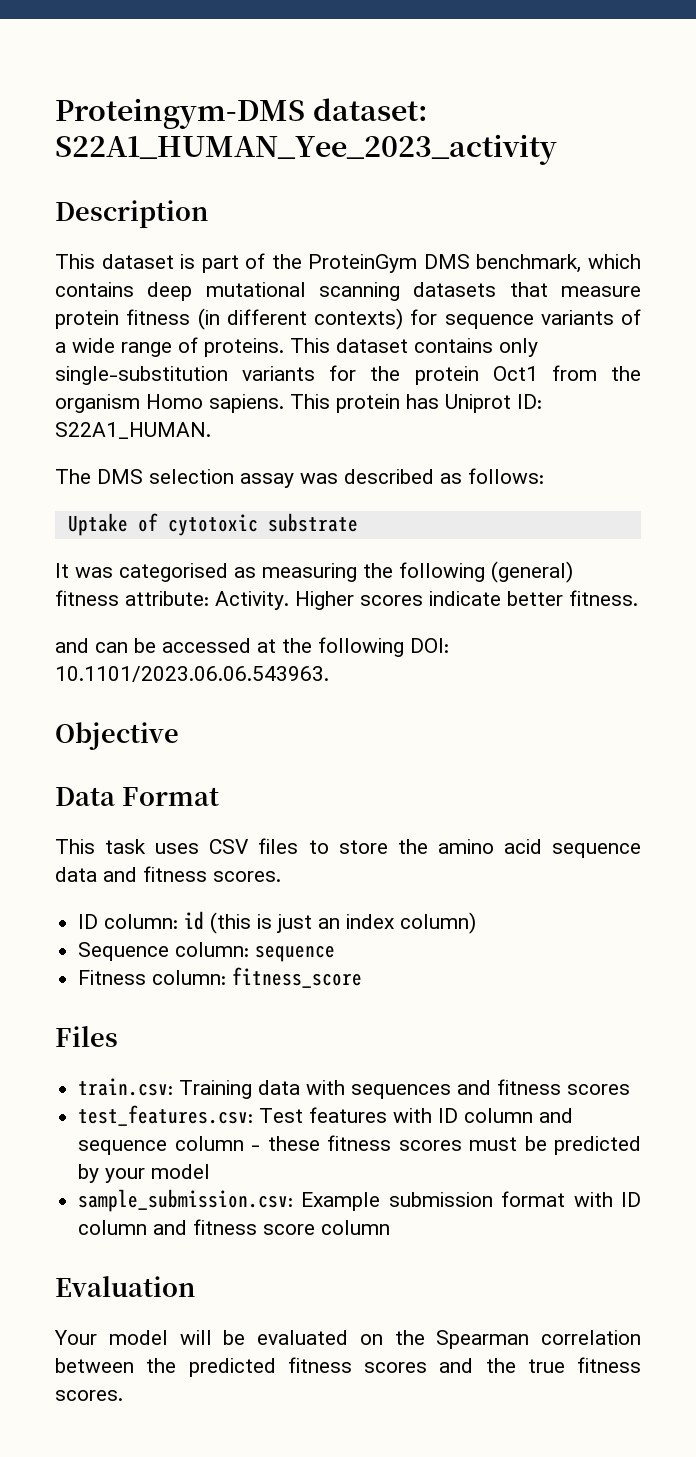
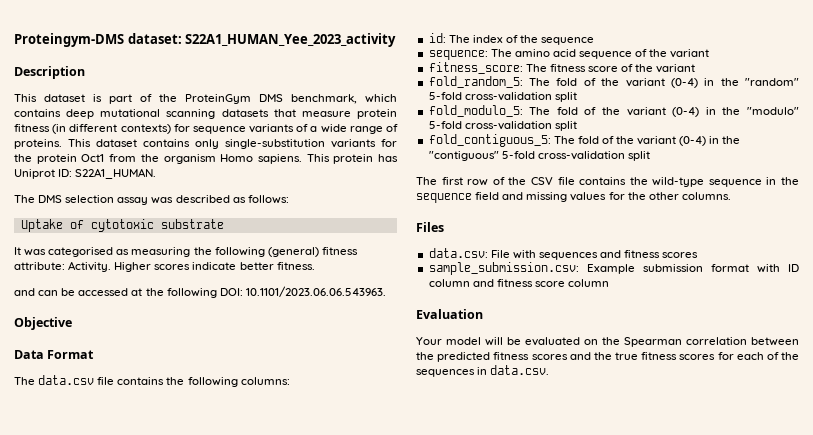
[55,838,642,858] [55,866,281,882] [78,911,477,934] [78,942,336,962] [78,967,363,988] [55,1026,118,1047] [78,1078,301,1099] This task uses CSV files to store the amino acid sequence data and fitness scores. // ID column: id (this is just an index column) // Sequence column: sequence // Fitness column: fitness_score // Files // train.csv: Training data -> [14,375,290,387] [428,33,595,45] [428,49,710,60] [428,62,696,74] [428,76,799,88] [428,92,577,102] [428,105,799,117] [428,121,577,131] [428,134,741,147] [428,151,650,161] [416,177,799,187] [416,192,731,203] [416,222,444,232] [428,248,510,258] The data.csv file contains the following columns: // id: The index of the sequence // sequence: The amino acid sequence of the variant // fitness_score: The fitness score of the variant // fold_random_5: The fold of the variant (0-4) in the "random" 5-fold cross-validation split // fold_modulo_5: The fold of the variant (0-4) in the "modulo" 5-fold cross-validation split // fold_contiguous_5: The fold of the variant (0-4) in the "contiguous" 5-fold cross-validation split // The first row of the CSV file contains the wild-type sequence in the sequence field and missing values for the other columns. // Files // data.csv: File
[78,1105,574,1126] [78,1135,641,1155] [78,1164,211,1183] // test_features.csv: Test features with ID column and sequence column - these fitness scores must be predicted by your model -> (699, 255) none
[55,1390,123,1401] scores. -> [679,352,799,360] [416,365,550,377] scores for each of the sequences in data.csv.

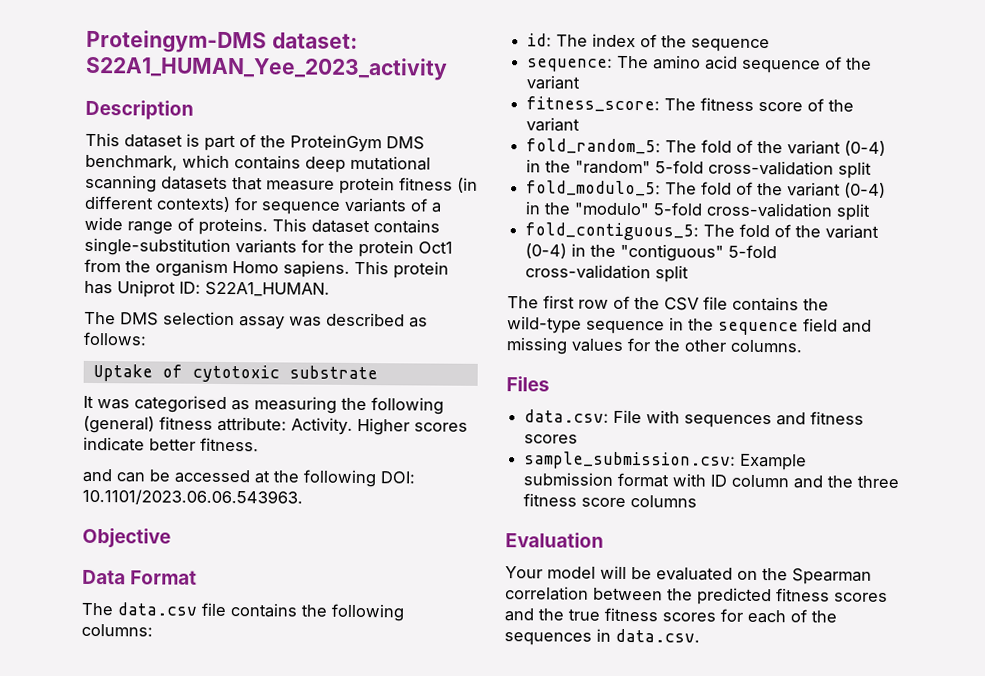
[195,139,219,149] only -> (440, 226) none
[496,279,610,287] fitness score column -> [827,475,900,489] [523,493,698,508] the three fitness score columns

